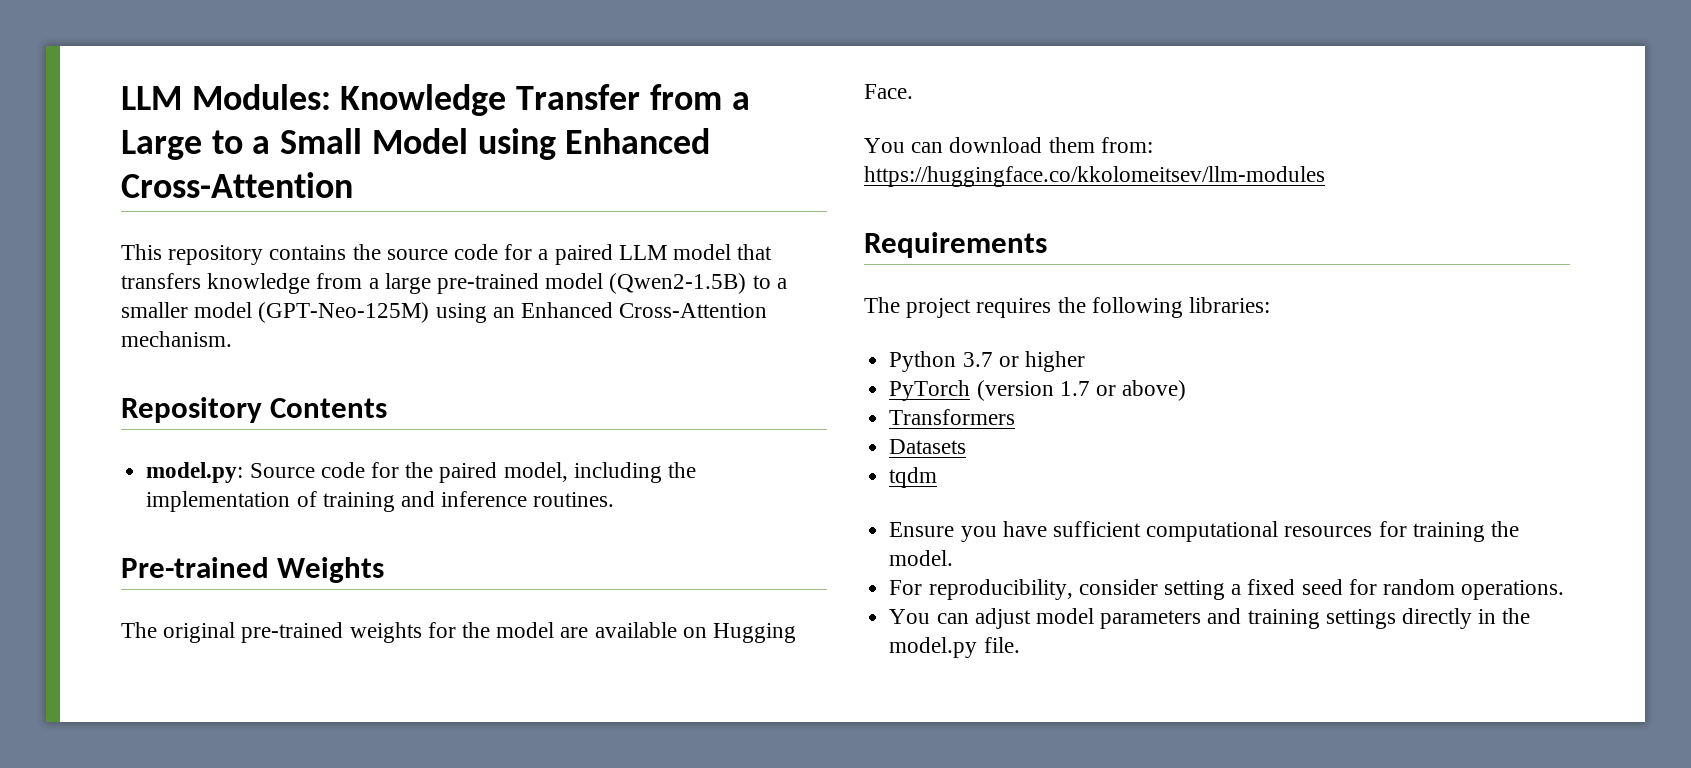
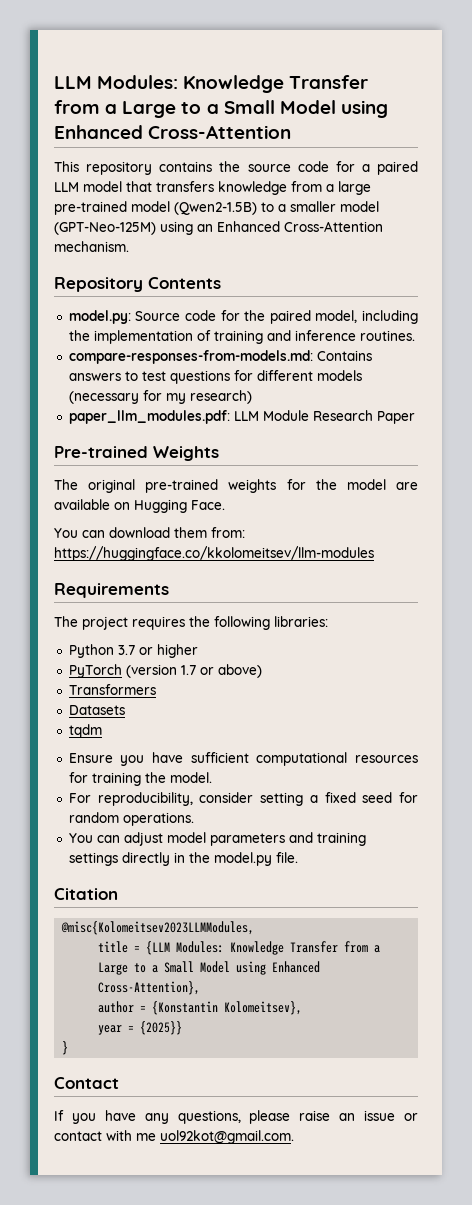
(615, 499) none -> [68,350,372,364] [68,370,362,384] [68,390,252,404] [68,410,415,424] // compare-responses-from-models.md: Contains answers to test questions for different models (necessary for my research) // paper_llm_modules.pdf: LLM Module Research Paper
(1020, 645) none -> [54,888,118,900] [61,921,255,935] [98,941,381,955] [98,961,321,975] [98,981,201,995] [98,1001,303,1015] [98,1021,183,1035] [62,1041,69,1055] [54,1077,119,1089] [54,1110,419,1124] [54,1130,294,1144] // Citation // @misc{Kolomeitsev2023LLMModules, // title = {LLM Modules: Knowledge Transfer from a Large to a Small Model using Enhanced Cross-Attention}, // author = {Konstantin Kolomeitsev}, // year = {2025}} // } // Contact // If you have any questions, please raise an issue or contact with me uol92kot@gmail.com.

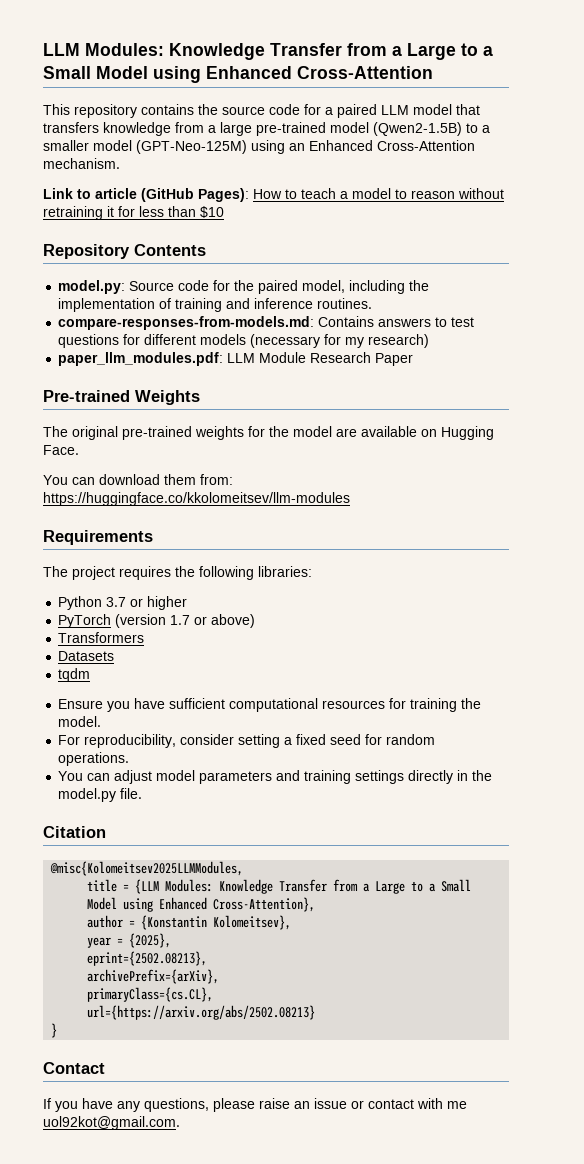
(129, 246) none -> [43,188,504,202] [43,206,224,220] // Link to article (GitHub Pages): How to teach a model to reason without retraining it for less than $10
[61,921,255,935] @misc{Kolomeitsev2023LLMModules, -> [50,861,244,876] @misc{Kolomeitsev2025LLMModules,
[140,1021,183,1035] {2025}} -> [129,933,172,948] [87,951,208,966] [87,969,220,984] [87,987,214,1002] [87,1005,316,1020] {2025}, // eprint={2502.08213}, // archivePrefix={arXiv}, // primaryClass={cs.CL}, // url={https://arxiv.org/abs/2502.08213}

